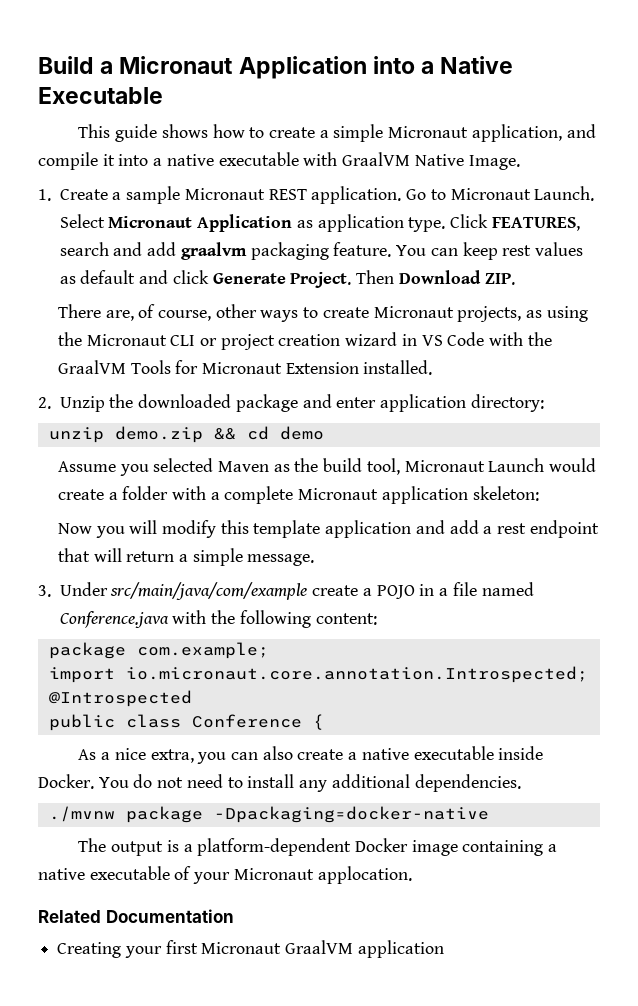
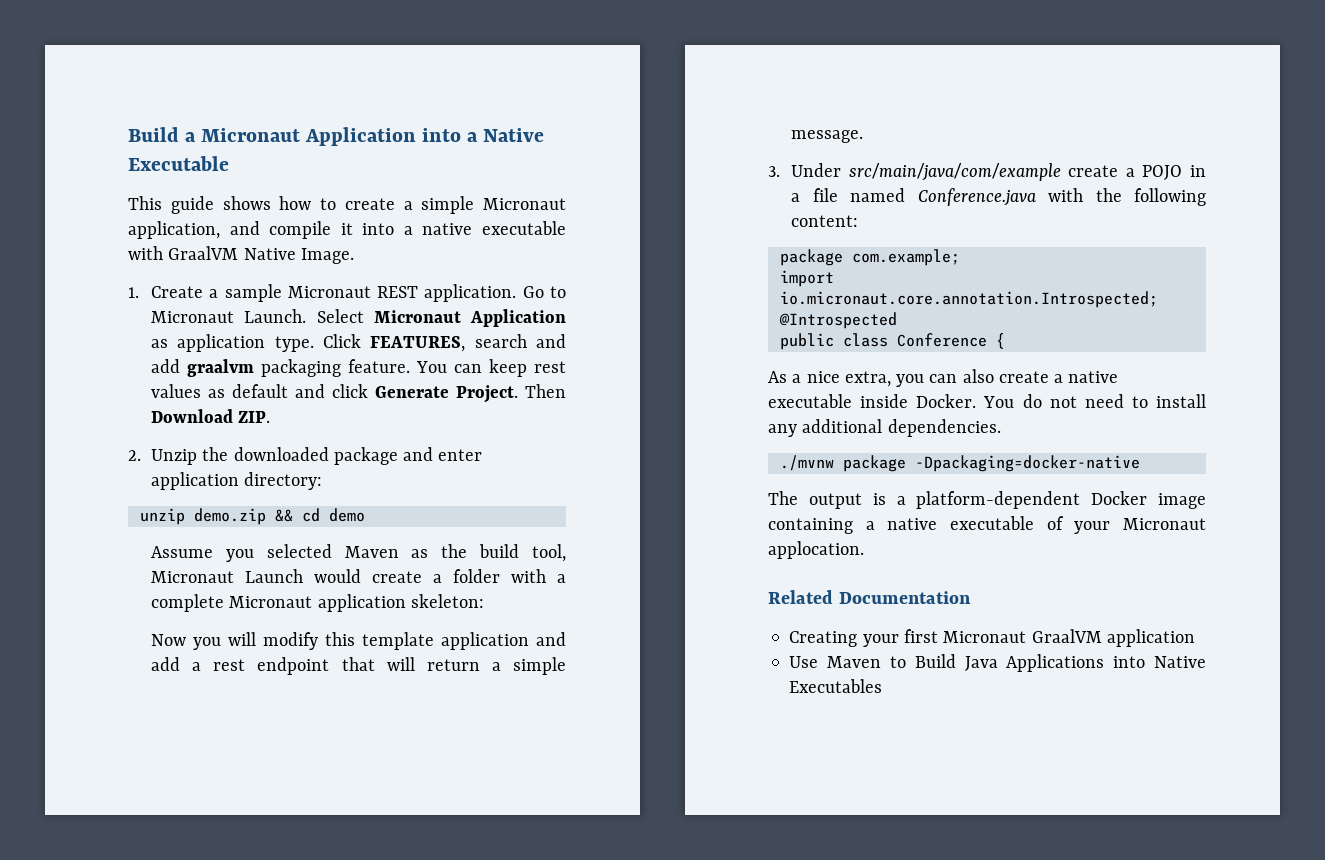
[57,304,588,322] [57,332,552,350] [57,360,433,375] // There are, of course, other ways to create Micronaut projects, as using the Micronaut CLI or project creation wizard in VS Code with the GraalVM Tools for Micronaut Extension installed. -> (271, 417) none
(444, 949) none -> [789,654,1206,672] [789,679,883,693] // Use Maven to Build Java Applications into Native Executables

